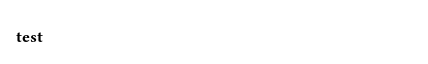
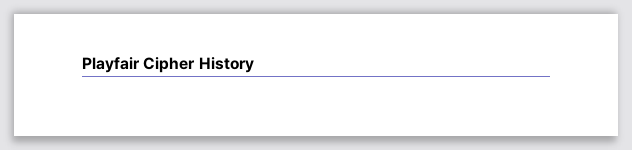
[16,32,43,42] test -> [82,57,254,73] Playfair Cipher History

